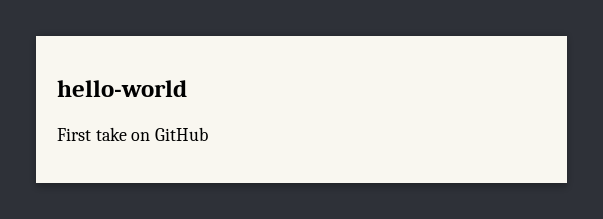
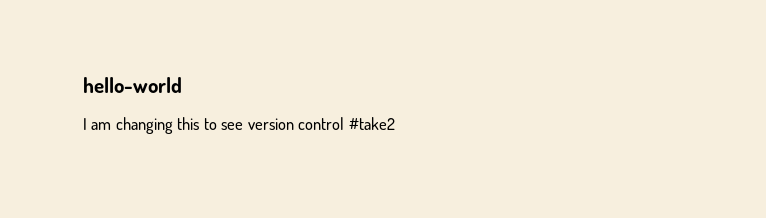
[57,127,209,141] First take on GitHub -> [83,117,395,134] I am changing this to see version control #take2

